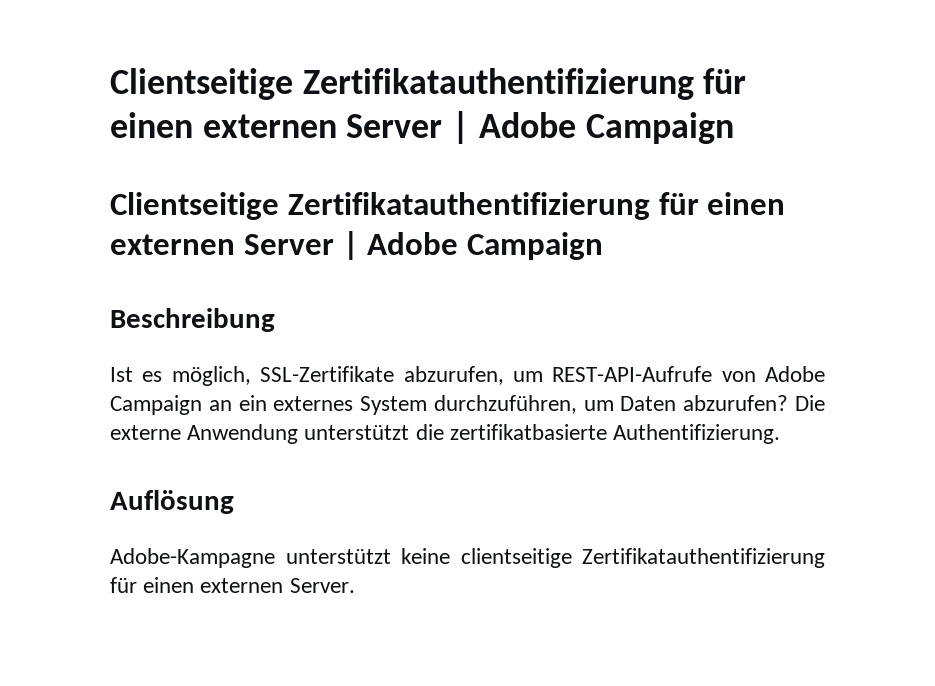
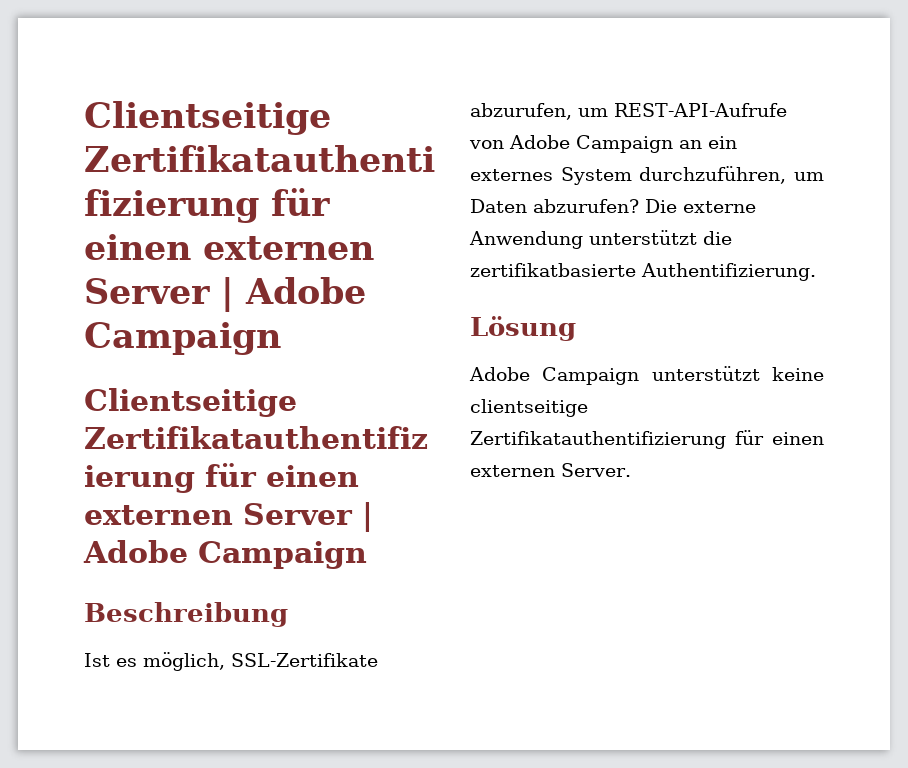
[110,490,234,514] [110,548,275,568] Auflösung // Adobe-Kampagne -> [470,316,576,341] [469,367,640,385] Lösung // Adobe Campaign

